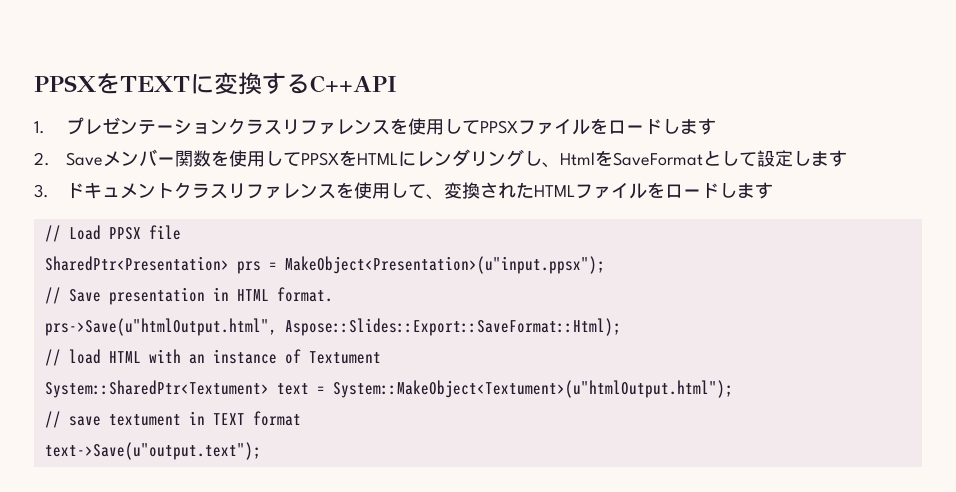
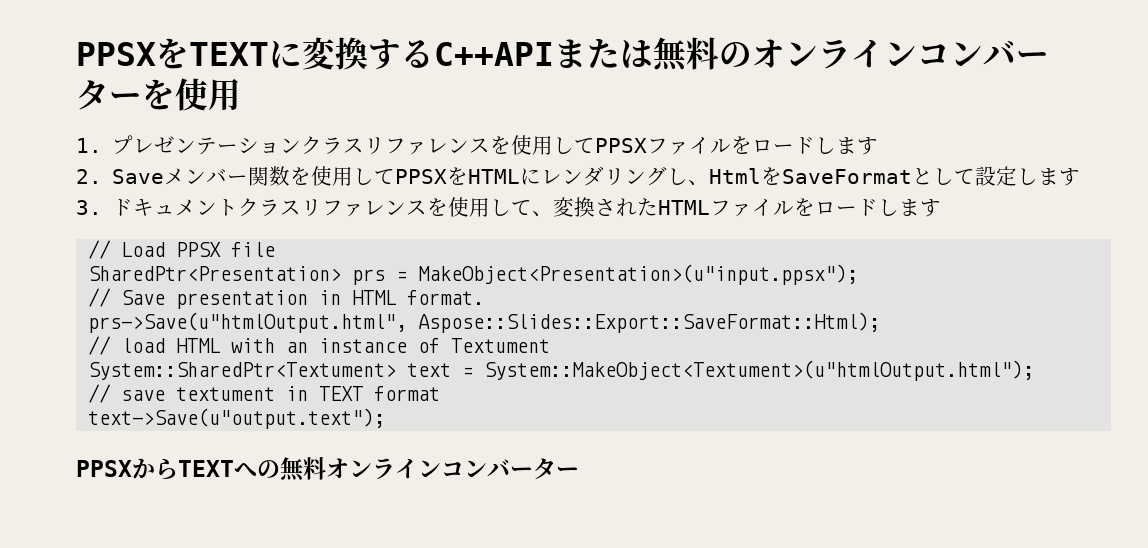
(397, 84) none -> [554,37,1049,72] [76,78,241,111] または無料のオンラインコンバーターを使用
(261, 451) none -> [76,457,579,482] // PPSXからTEXTへの無料オンラインコンバーター

